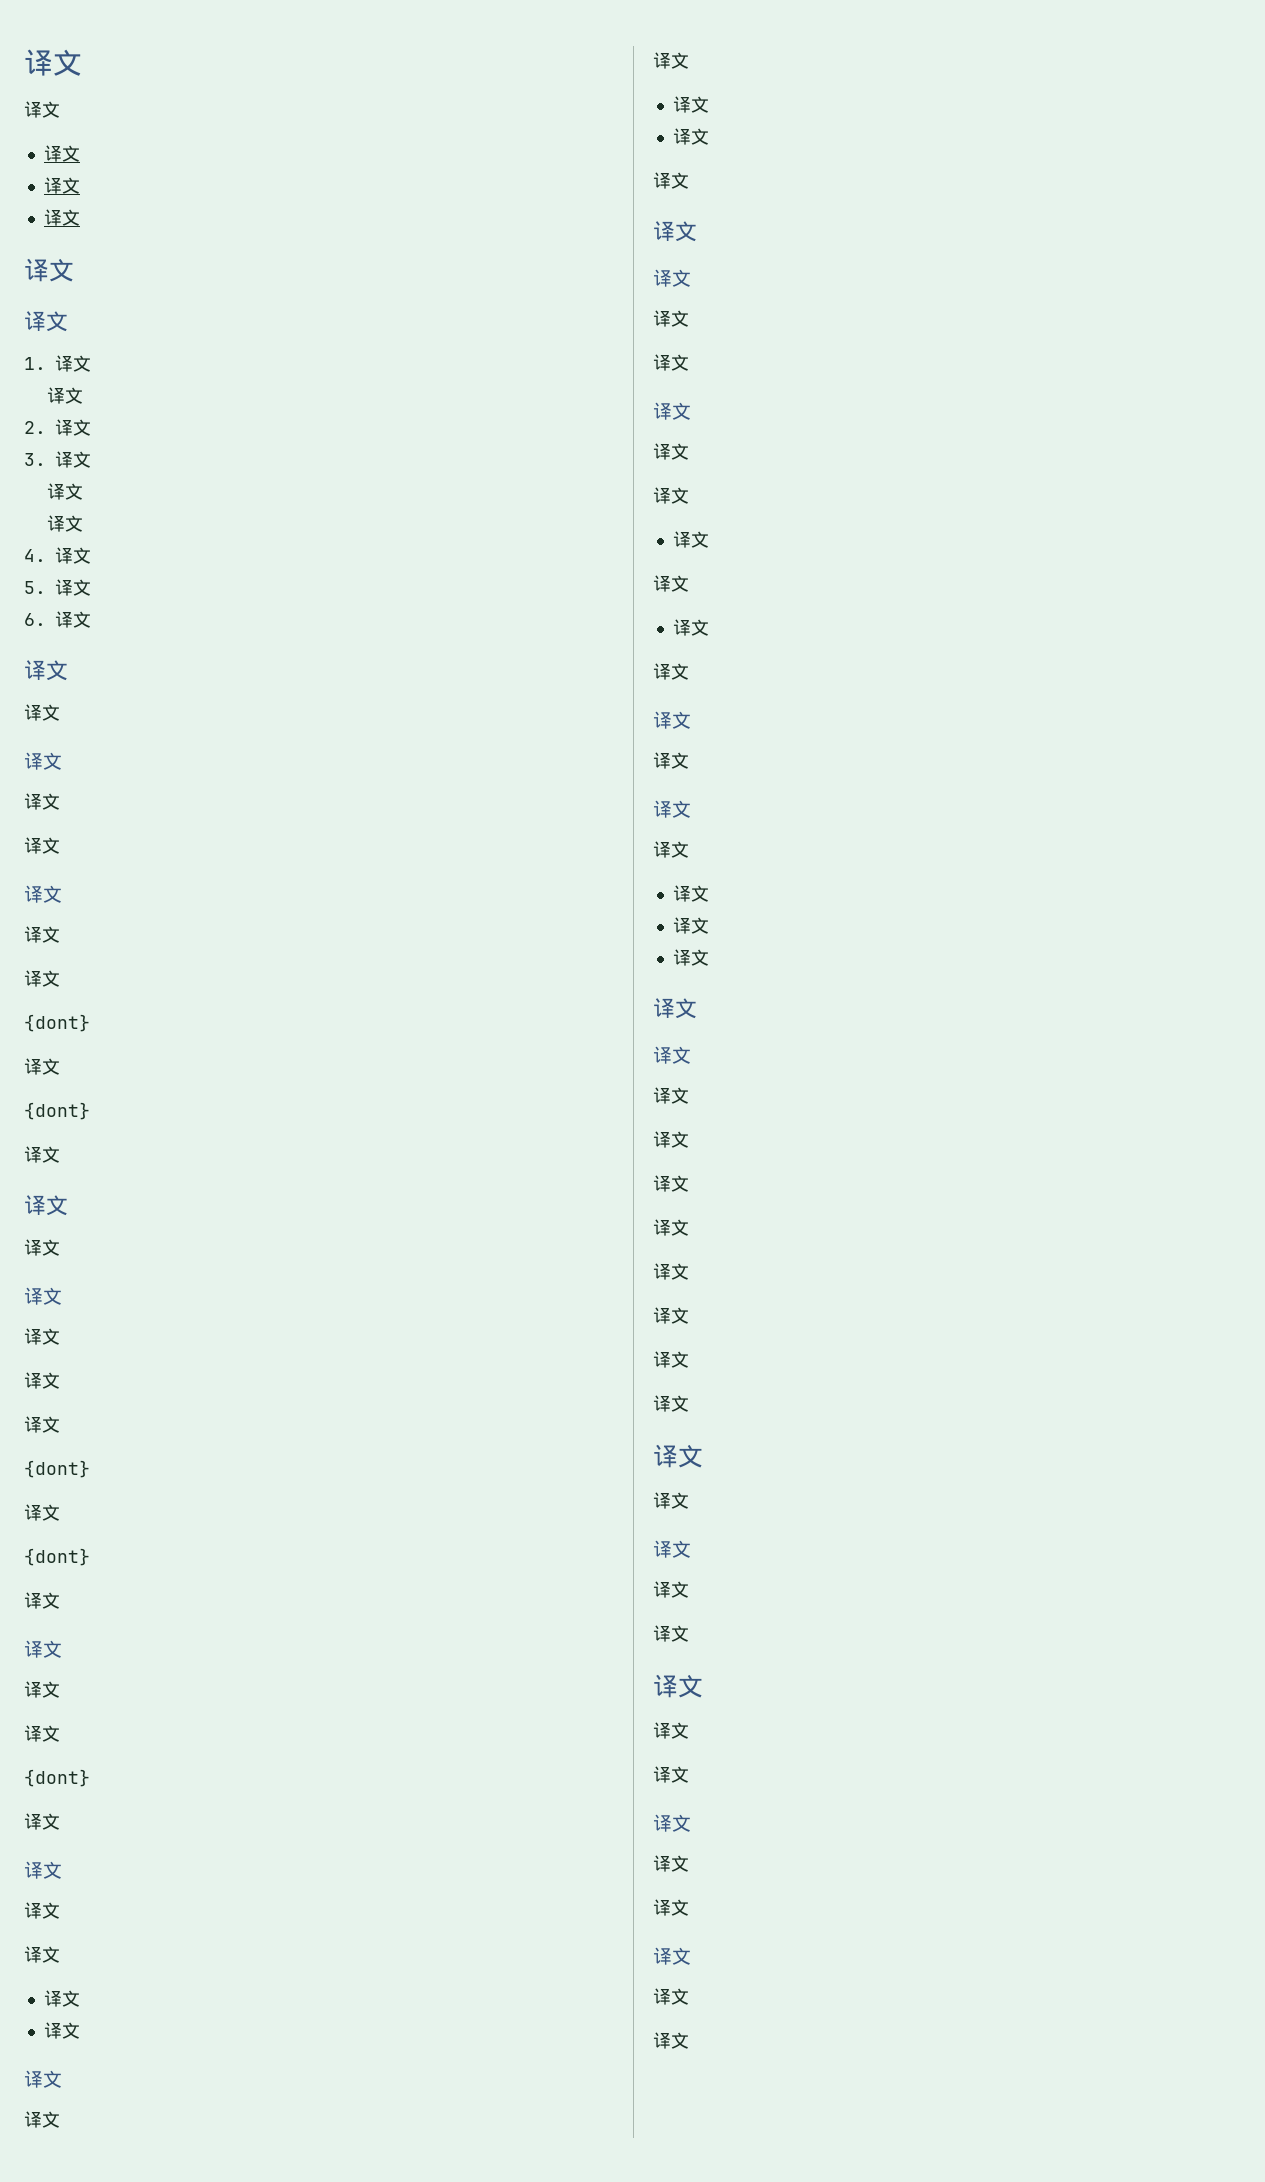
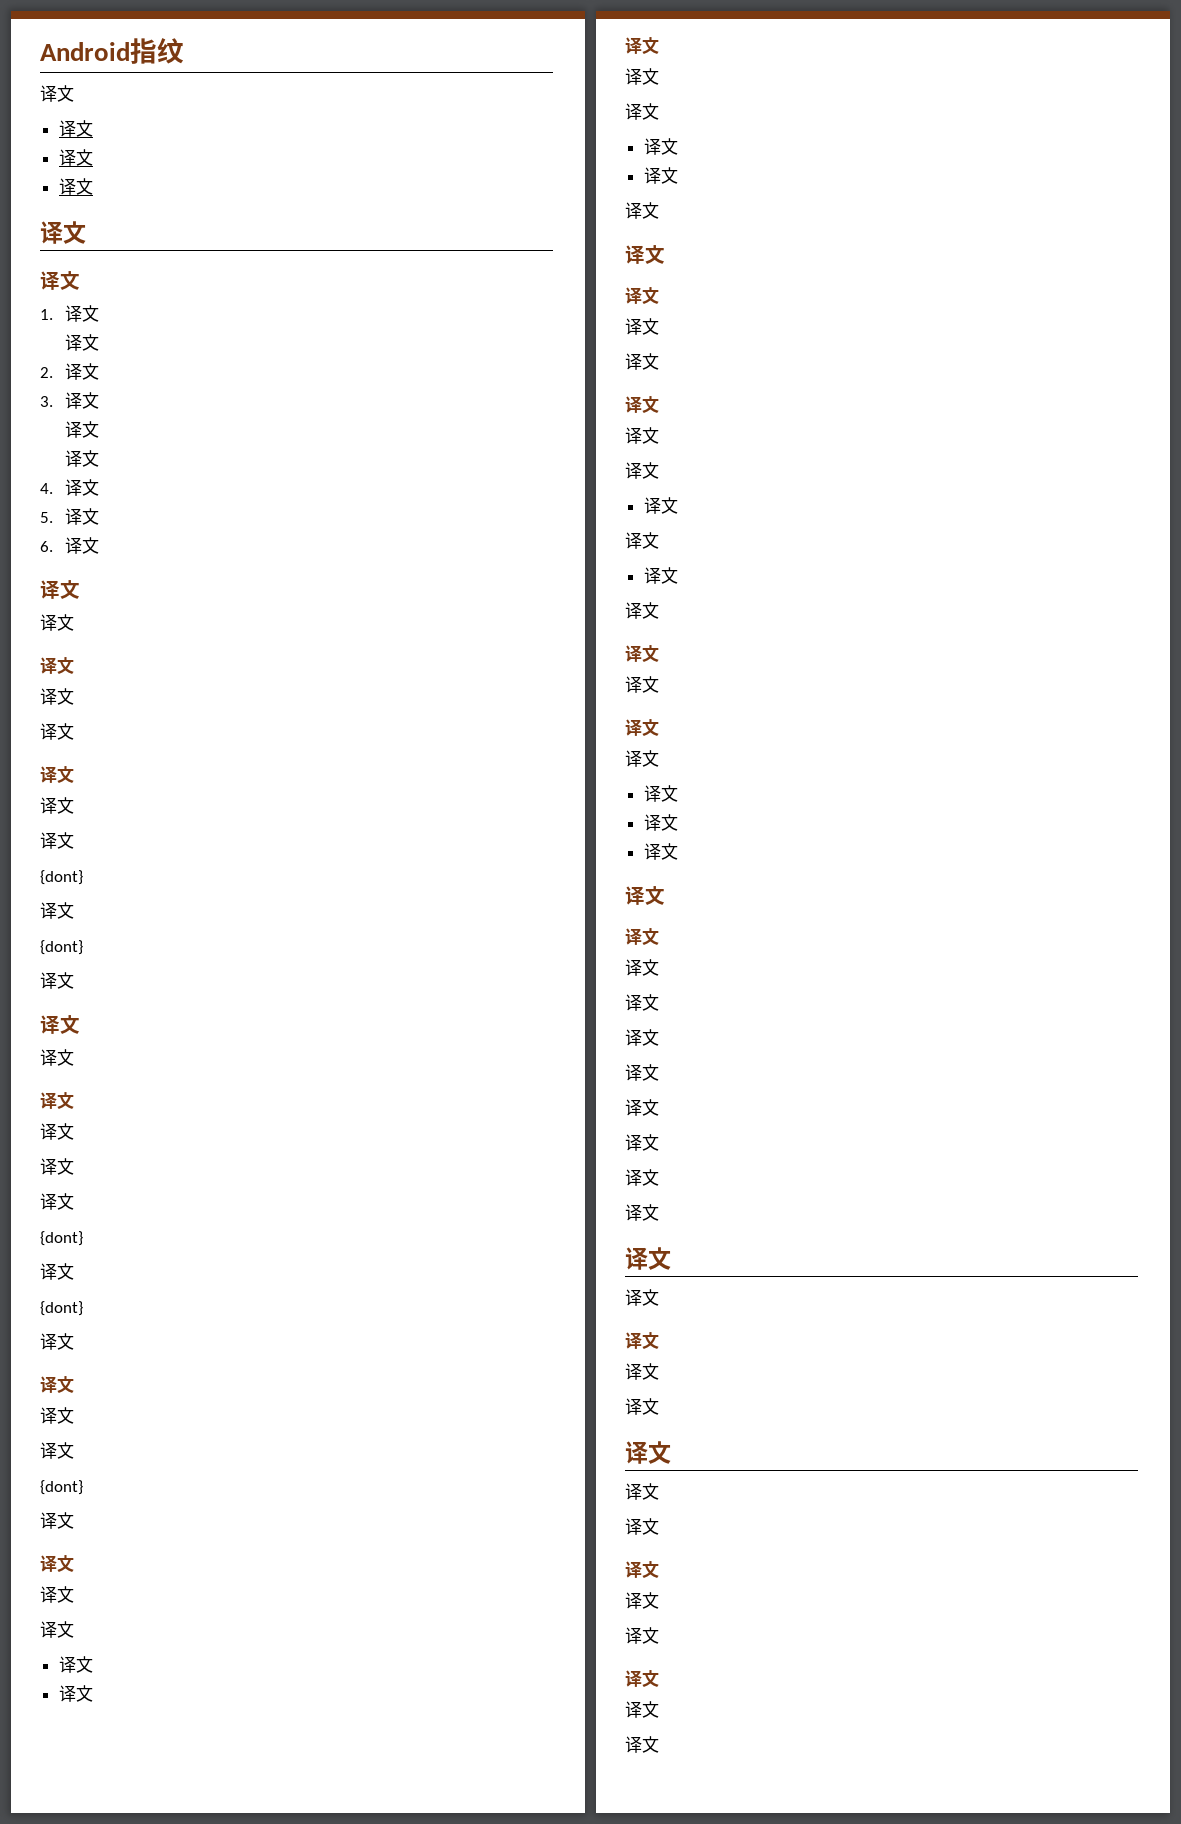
[24,49,82,76] 译文 -> [40,38,184,64] Android指纹

